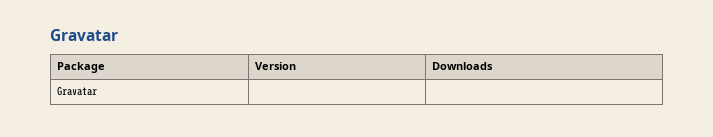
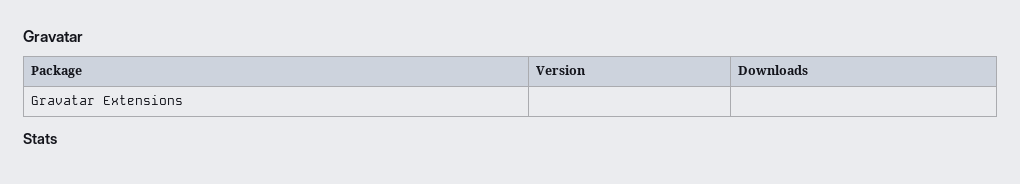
(97, 91) | | -> [102,95,183,105] [23,133,57,144] Extensions | | // Stats

